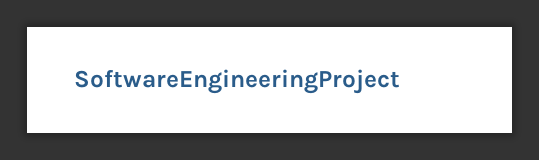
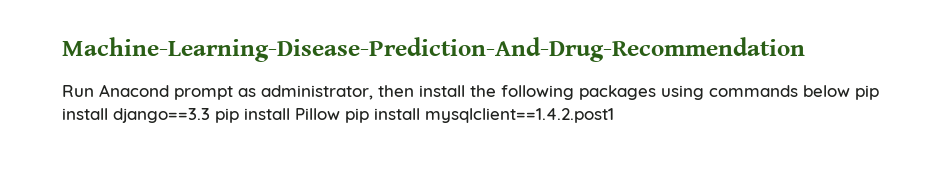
[74,69,400,94] SoftwareEngineeringProject -> [62,37,805,62] [62,84,879,100] [62,108,614,123] Machine-Learning-Disease-Prediction-And-Drug-Recommendation // Run Anacond prompt as administrator, then install the following packages using commands below pip install django==3.3 pip install Pillow pip install mysqlclient==1.4.2.post1

